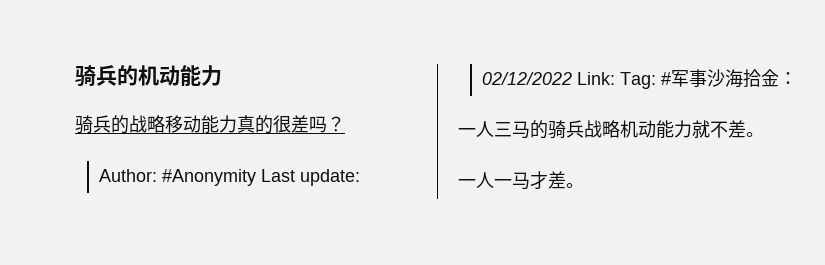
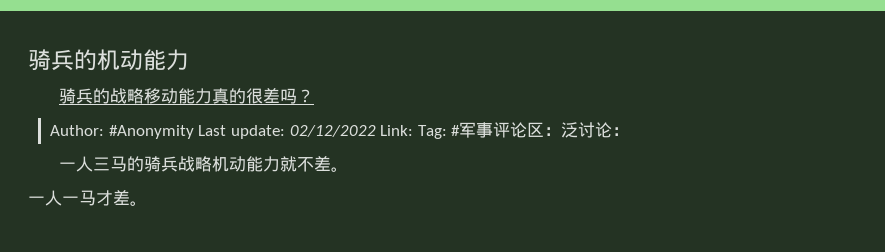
[707,69,780,88] 沙海拾金 -> [493,122,613,138] 评论区：泛讨论

